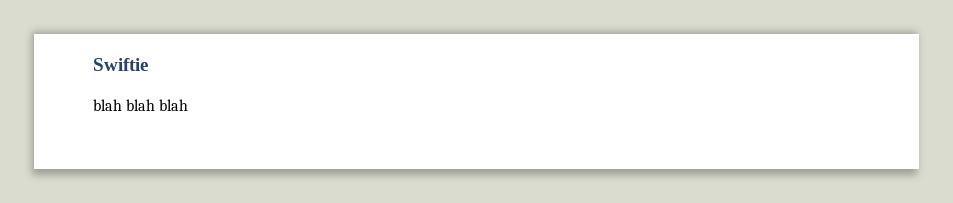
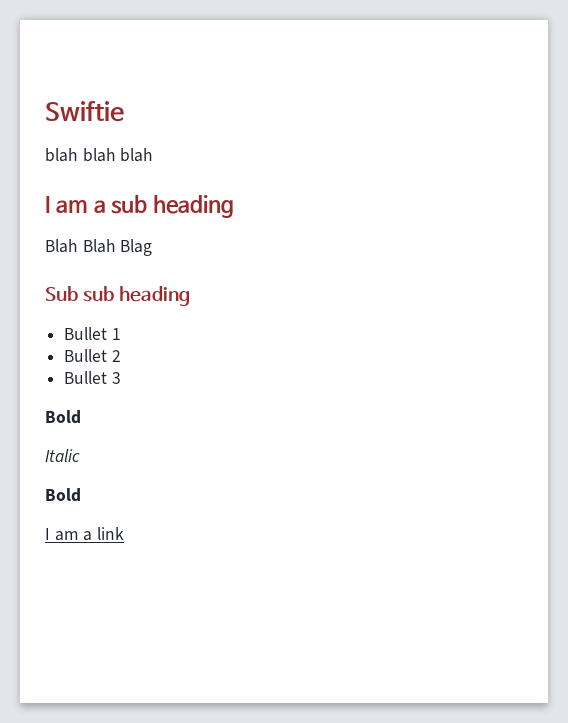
(189, 105) none -> [45,195,235,218] [45,239,153,256] [45,286,190,306] [64,327,121,340] [64,349,121,362] [64,371,121,384] [45,410,81,424] [45,449,80,462] [45,488,81,502] [45,527,125,541] // I am a sub heading // Blah Blah Blag // Sub sub heading // Bullet 1 // Bullet 2 // Bullet 3 // Bold // Italic // Bold // I am a link

